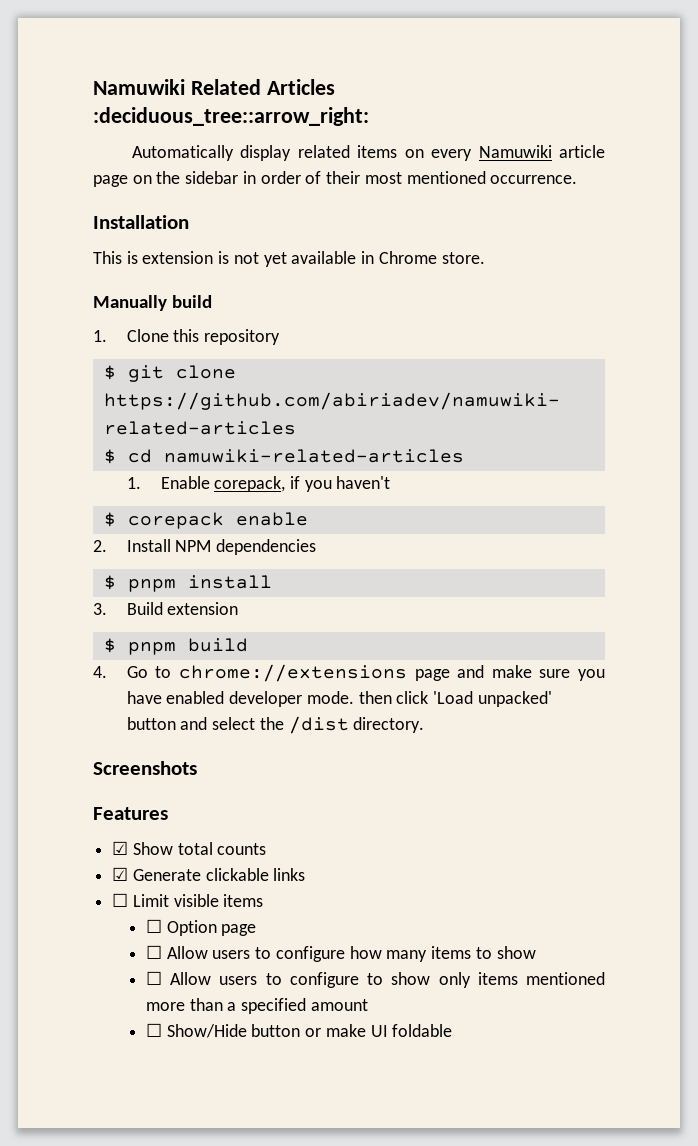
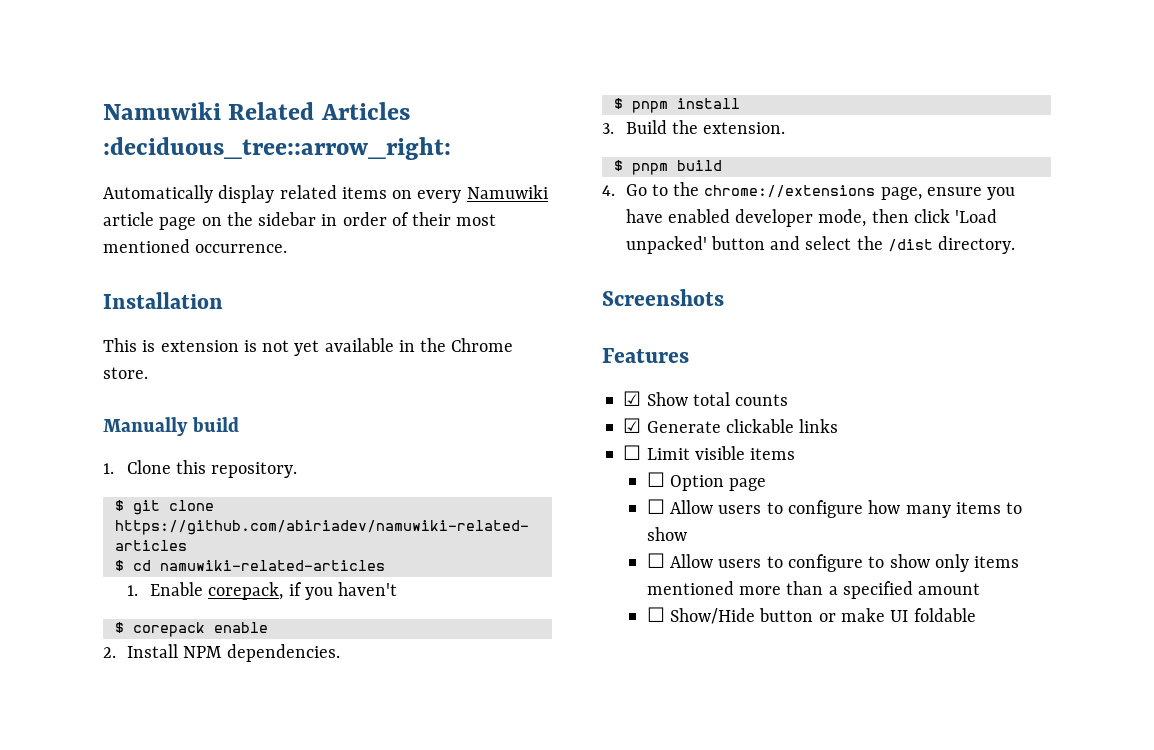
(375, 257) none -> [420,338,447,352] the
[204,329,281,345] repository -> [211,462,298,478] repository.
[216,539,317,555] dependencies -> [227,644,341,662] dependencies.
[167,602,239,615] extension -> [671,120,786,134] the extension.
[178,664,571,682] chrome://extensions page and make sure -> [673,182,982,200] the chrome://extensions page, ensure
[306,691,354,704] mode. -> [818,209,867,227] mode,

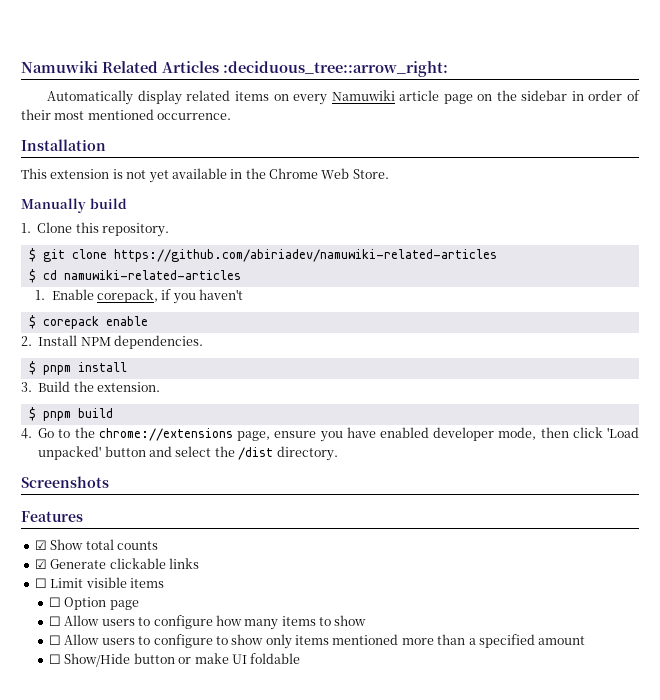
[142,340,156,352] is -> (47, 173) none
[103,367,148,379] store. -> [321,168,389,179] Web Store.

